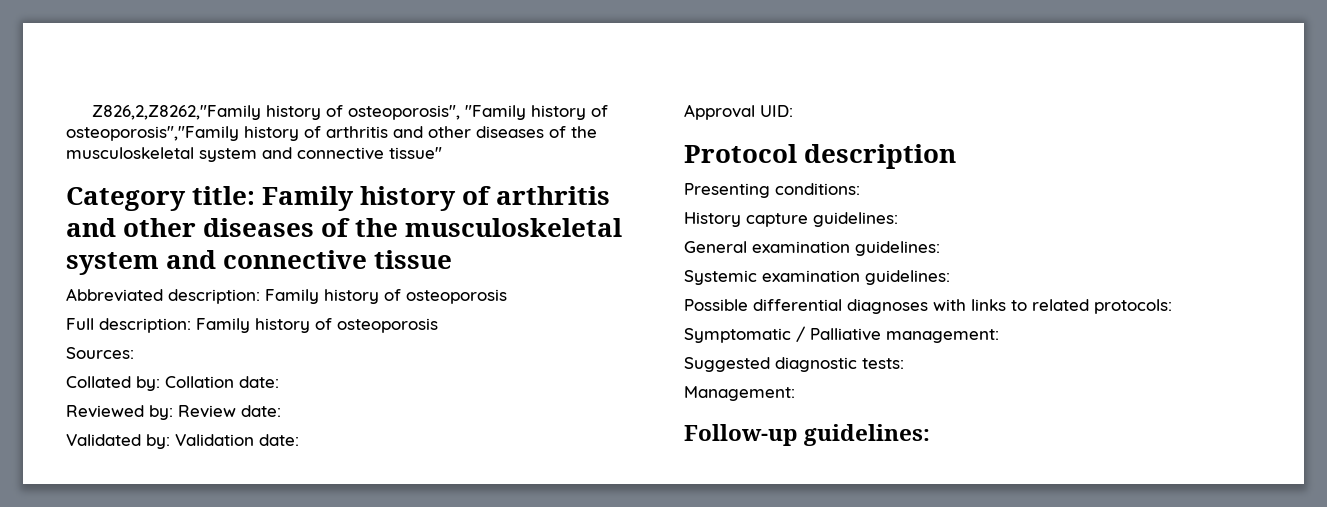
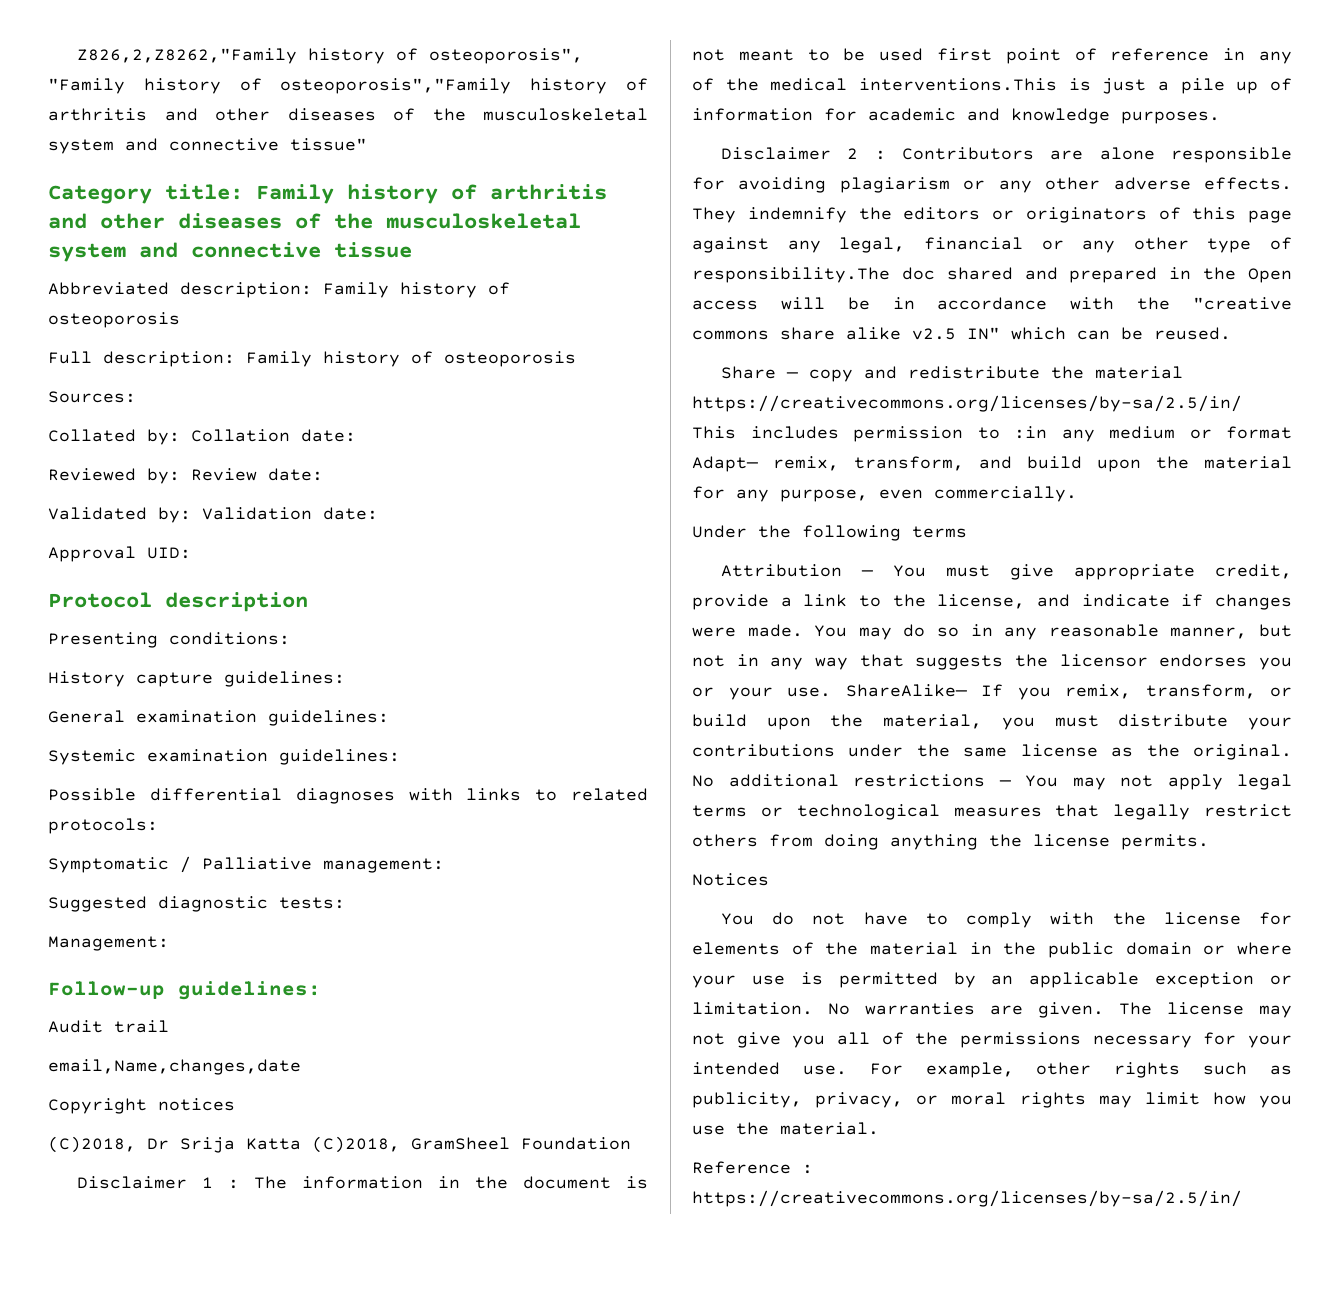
(931, 435) none -> [48,1020,169,1033] [48,1059,301,1075] [48,1098,235,1114] [48,1136,631,1153] [76,1176,648,1189] [692,48,1292,64] [692,78,1292,94] [692,108,1220,124] [720,147,1292,163] [692,177,1292,193] [692,207,1292,223] [692,237,1292,253] [692,267,1292,283] [692,297,1292,310] [692,327,1231,340] [720,366,1183,382] [692,395,1242,412] [692,426,1292,442] [692,456,1292,472] [692,486,1077,502] [692,525,967,541] [720,564,1292,580] [692,594,1292,610] [692,624,1292,640] [692,654,1292,670] [692,684,1292,700] [692,714,1292,730] [692,744,1292,760] [692,774,1292,790] [692,804,1292,820] [692,834,1209,850] [692,873,769,886] [720,912,1292,928] [692,942,1292,958] [692,972,1292,988] [692,1002,1292,1018] [692,1032,1292,1048] [692,1062,1292,1078] [692,1092,1292,1108] [692,1122,879,1135] [692,1161,813,1174] [692,1190,1242,1207] // Audit trail // email,Name,changes,date // Copyright notices // (C)2018, Dr Srija Katta (C)2018, GramSheel Foundation // Disclaimer 1 : The information in the document is not meant to be used first point of reference in any of the medical interventions.This is just a pile up of information for academic and knowledge purposes. // Disclaimer 2 : Contributors are alone responsible for avoiding plagiarism or any other adverse effects. They indemnify the editors or originators of this page against any legal, financial or any other type of responsibility.The doc shared and prepared in the Open access will be in accordance with the "creative commons share alike v2.5 IN" which can be reused. // Share — copy and redistribute the material https://creativecommons.org/licenses/by-sa/2.5/in/ This includes permission to :in any medium or format Adapt— remix, transform, and build upon the material for any purpose, even commercially. // Under the following terms // Attribution — You must give appropriate credit, provide a link to the license, and indicate if changes were made. You may do so in any reasonable manner, but not in any way that suggests the licensor endorses you or your use. ShareAlike— If you remix, transform, or build upon the material, you must distribute your contributions under the same license as the original. No additional restrictions — You may not apply legal terms or technological measures that legally restrict others from doing anything the license permits. // Notices // You do not have to comply with the license for elements of the material in the public domain or where your use is permitted by an applicable exception or limitation. No warranties are given. The license may not give you all of the permissions necessary for your intended use. For example, other rights such as publicity, privacy, or moral rights may limit how you use the material. // Reference : https://creativecommons.org/licenses/by-sa/2.5/in/

